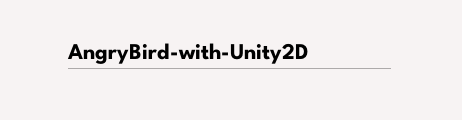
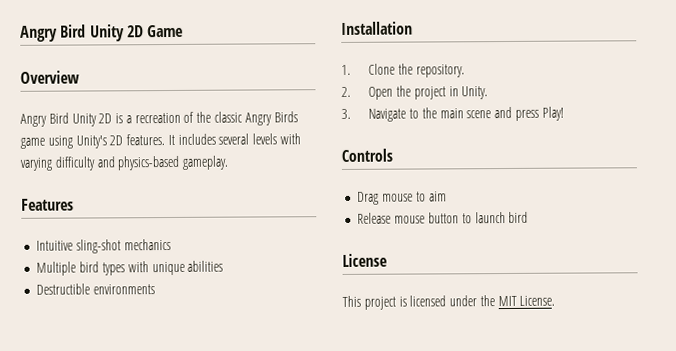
[67,43,308,64] AngryBird-with-Unity2D -> [20,24,184,42] [20,70,80,84] [20,111,298,127] [20,133,302,149] [20,155,229,171] [21,198,74,211] [36,238,171,254] [36,260,224,276] [36,283,156,295] [341,21,413,35] [341,63,465,78] [341,85,489,100] [341,106,564,122] [341,148,393,162] [357,191,447,205] [357,211,529,224] [342,253,387,267] [342,295,556,310] Angry Bird Unity 2D Game // Overview // Angry Bird Unity 2D is a recreation of the classic Angry Birds game using Unity's 2D features. It includes several levels with varying difficulty and physics-based gameplay. // Features // Intuitive sling-shot mechanics // Multiple bird types with unique abilities // Destructible environments // Installation // 1. Clone the repository. // 2. Open the project in Unity. // 3. Navigate to the main scene and press Play! // Controls // Drag mouse to aim // Release mouse button to launch bird // License // This project is licensed under the MIT License.

